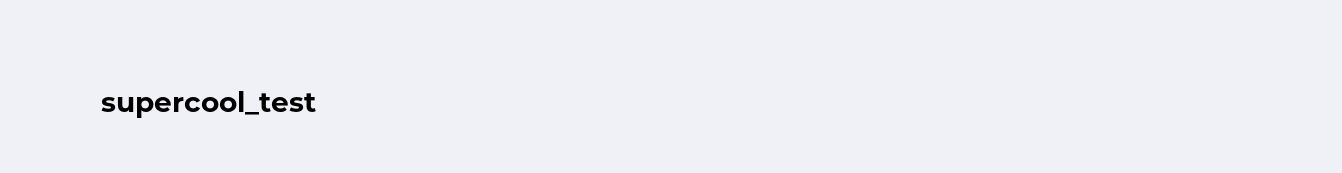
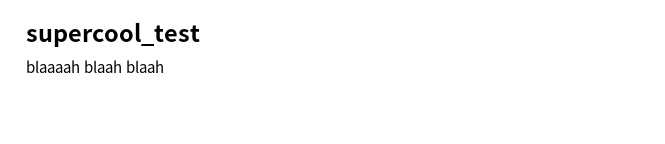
(316, 104) none -> [26,60,165,73] // blaaaah blaah blaah

